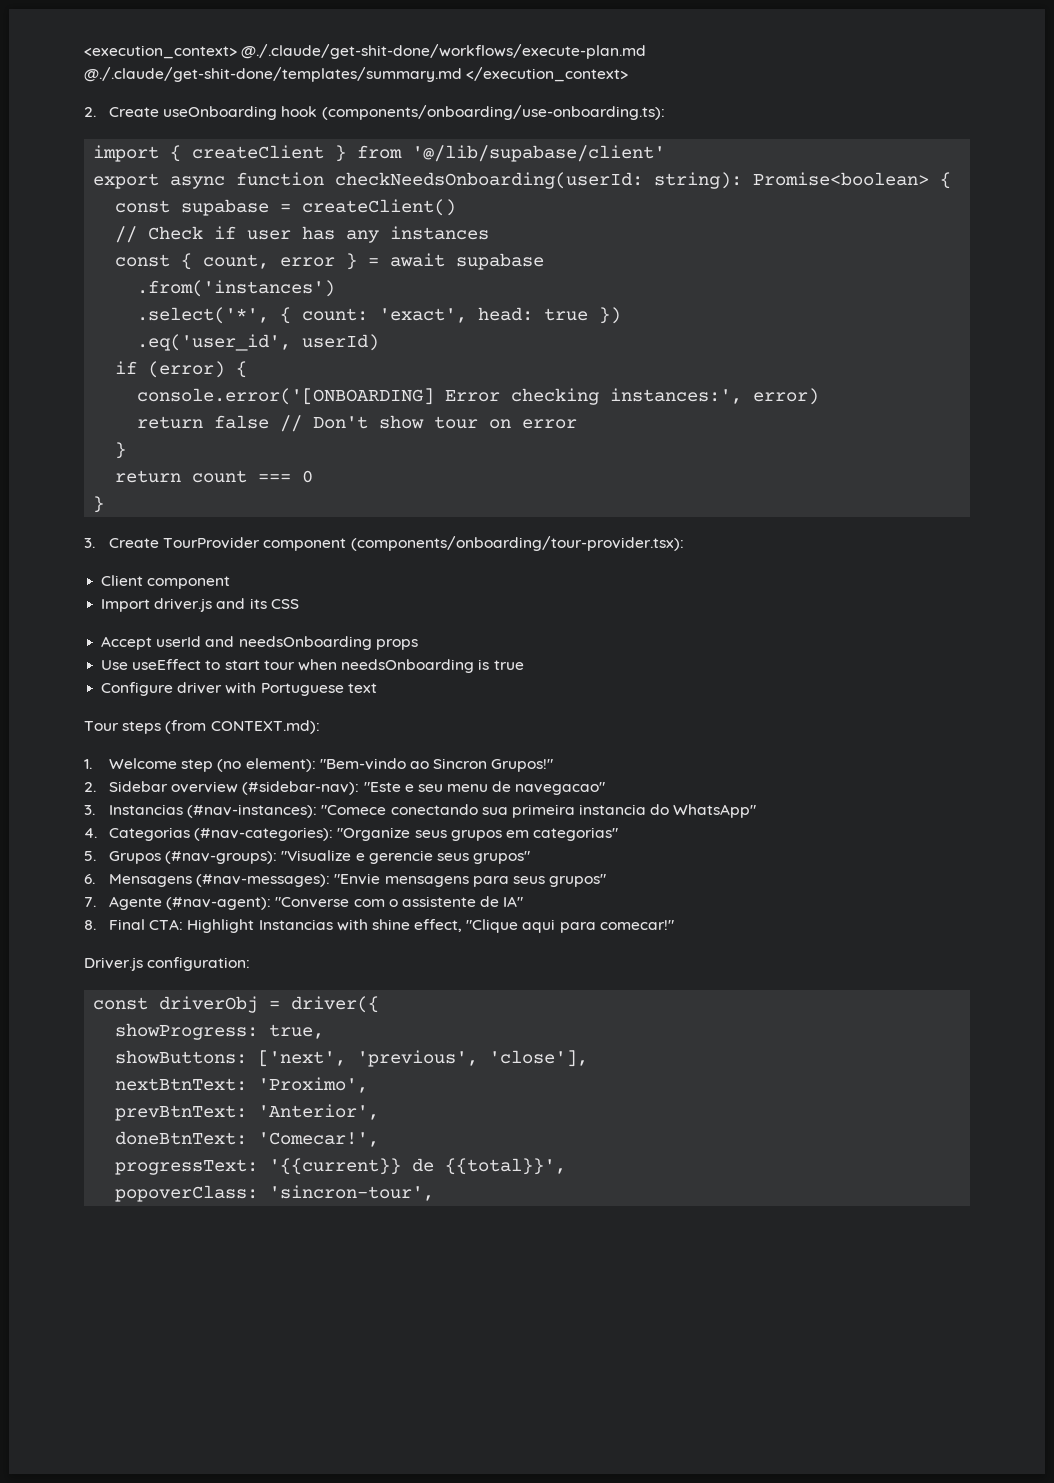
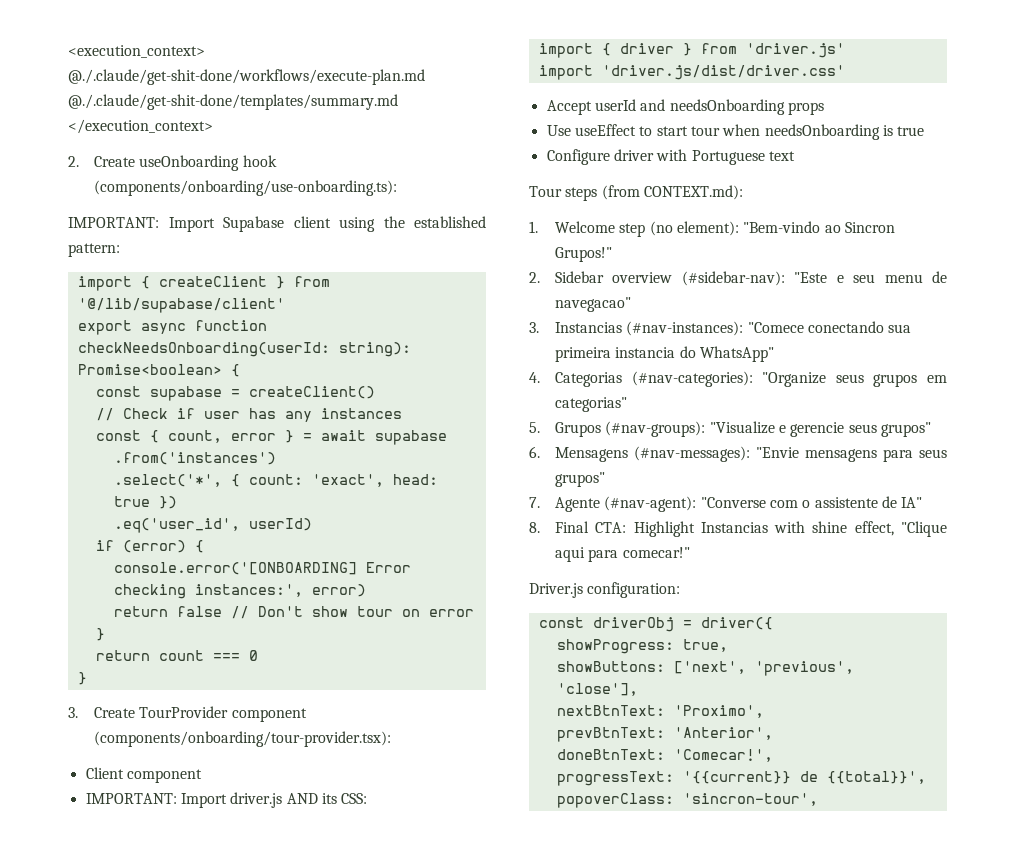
(665, 112) none -> [68,216,486,232] [68,243,120,257] // IMPORTANT: Import Supabase client using the established pattern:
(231, 582) none -> [85,793,177,804] IMPORTANT:
[216,598,299,609] and its CSS -> [286,793,368,804] [538,43,845,58] [538,65,845,80] AND its CSS: // import { driver } from 'driver.js' // import 'driver.js/dist/driver.css'

